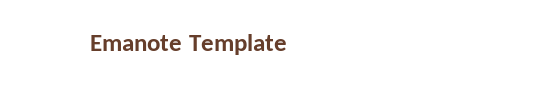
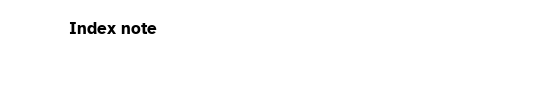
[90,34,287,55] Emanote Template -> [69,22,157,34] Index note

